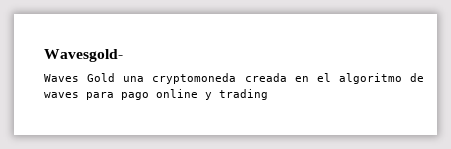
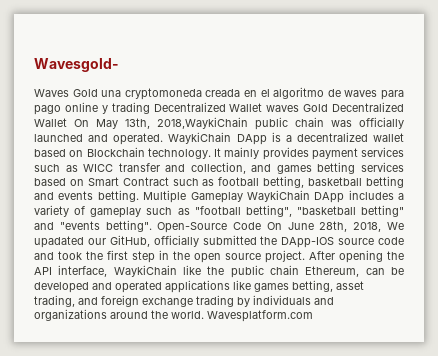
(268, 94) none -> [153,102,404,112] [34,117,404,130] [34,132,404,145] [34,147,404,160] [34,162,404,174] [34,176,404,188] [34,190,404,203] [34,205,404,218] [34,220,404,233] [34,235,404,248] [34,250,404,263] [34,265,404,278] [34,280,364,293] [34,295,334,307] [34,309,313,322] Decentralized Wallet waves Gold Decentralized Wallet On May 13th, 2018,WaykiChain public chain was officially launched and operated. WaykiChain DApp is a decentralized wallet based on Blockchain technology. It mainly provides payment services such as WICC transfer and collection, and games betting services based on Smart Contract such as football betting, basketball betting and events betting. Multiple Gameplay WaykiChain DApp includes a variety of gameplay such as "football betting", "basketball betting" and "events betting". Open-Source Code On June 28th, 2018, We upadated our GitHub, officially submitted the DApp-IOS source code and took the first step in the open source project. After opening the API interface, WaykiChain like the public chain Ethereum, can be developed and operated applications like games betting, asset trading, and foreign exchange trading by individuals and organizations around the world. Wavesplatform.com

